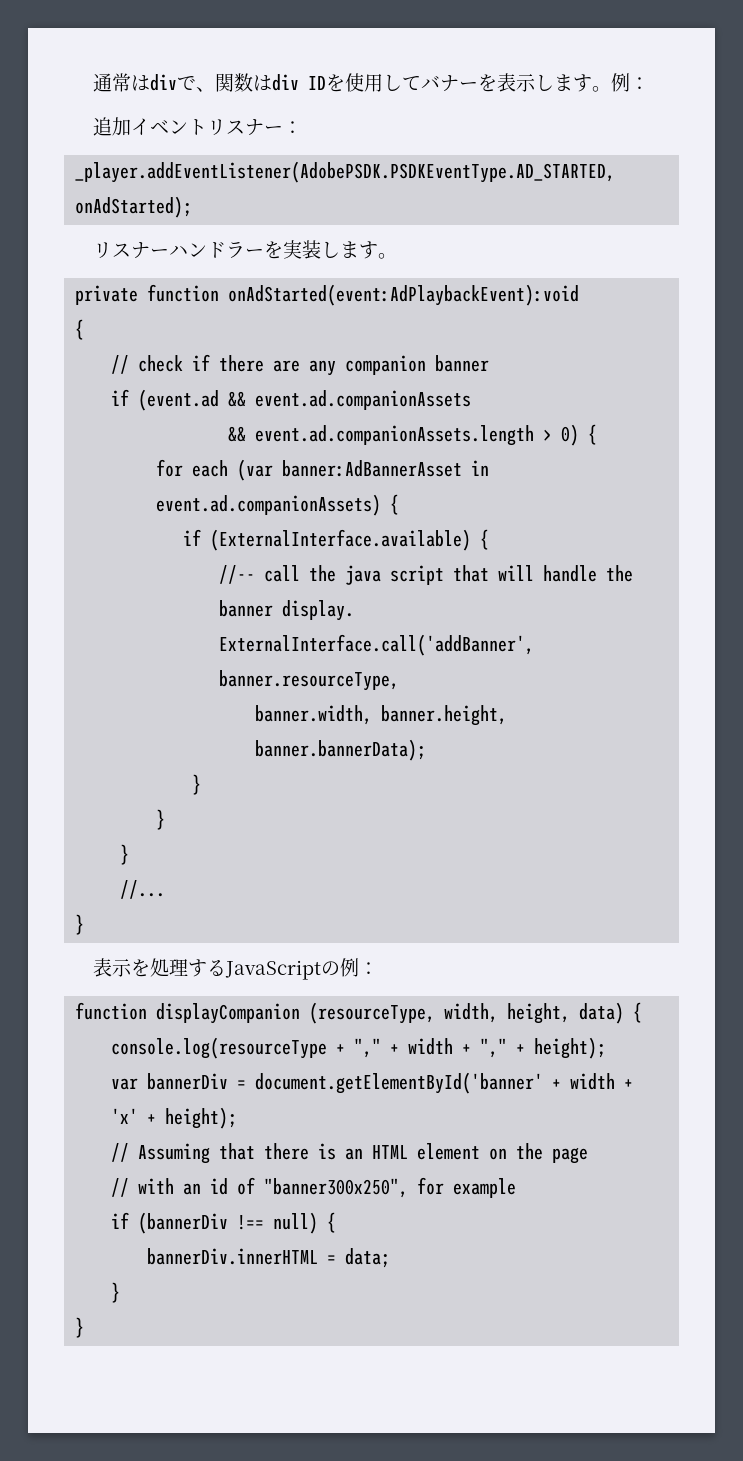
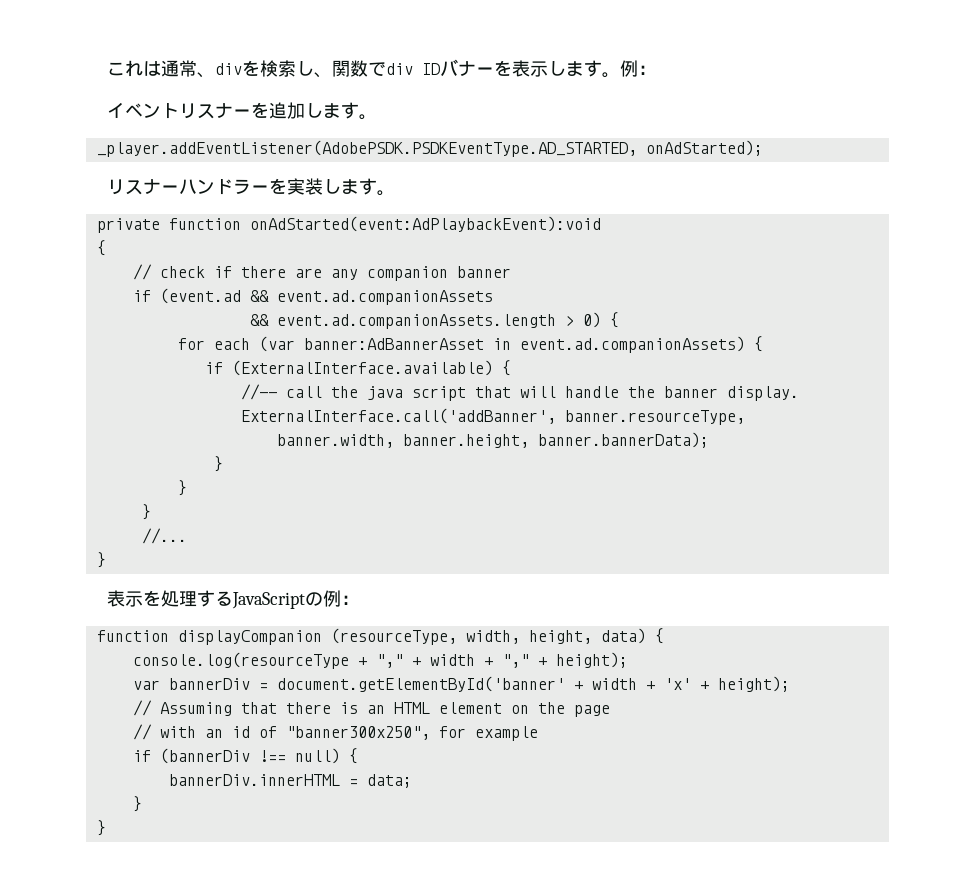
[92,73,421,92] 通常はdivで、関数はdiv IDを使用して -> [106,60,440,78] これは通常、divを検索し、関数でdiv ID
[92,117,131,136] 追加 -> (656, 70) none
[282,121,302,134] ： -> [250,102,377,120] を追加します。

